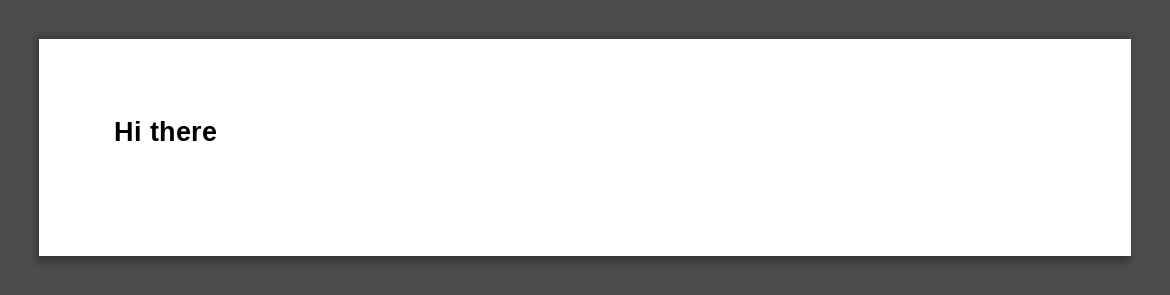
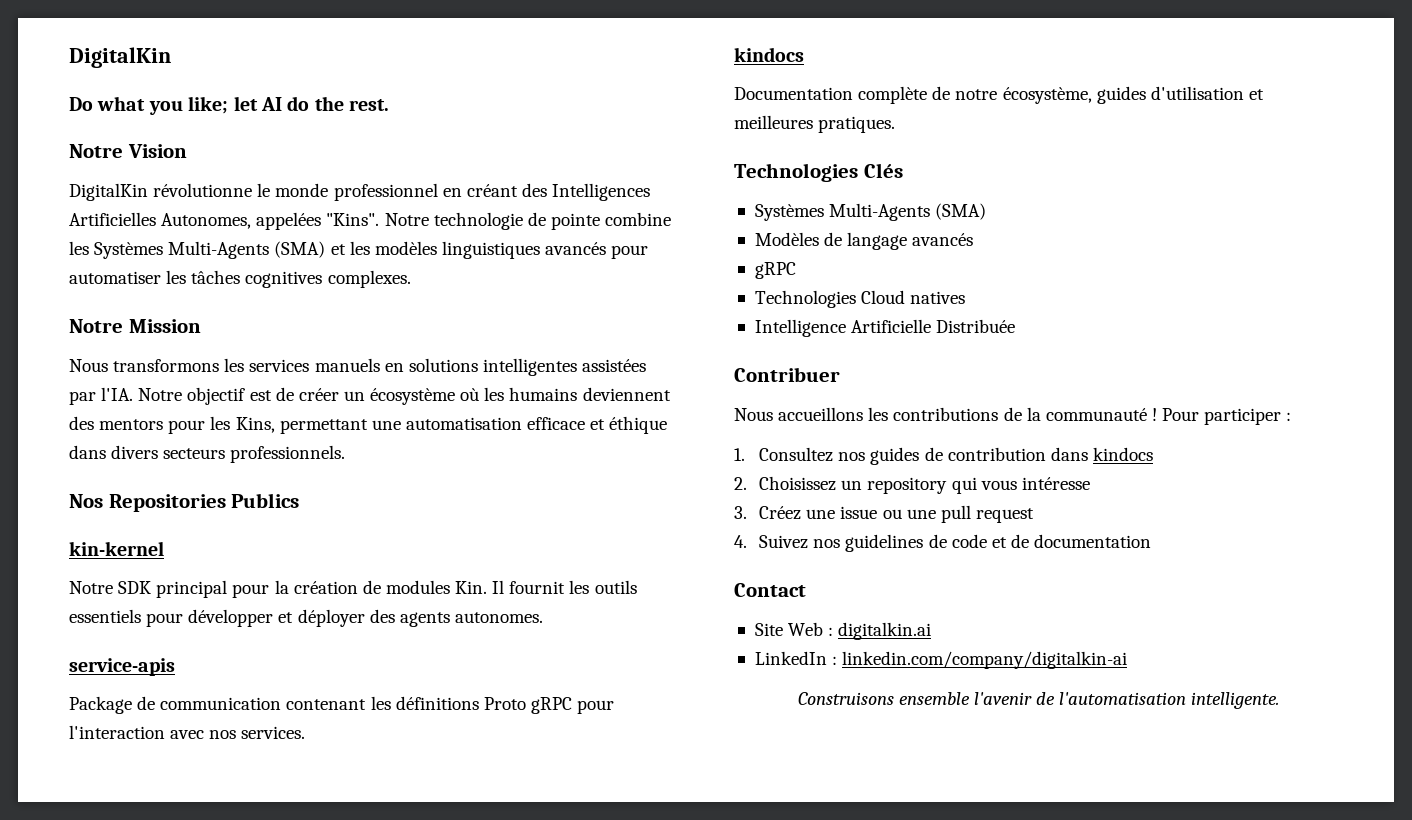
[114,121,217,141] Hi there -> [69,47,171,68] [69,96,390,115] [69,144,187,158] [69,183,651,201] [69,212,672,230] [69,241,649,259] [69,270,411,288] [69,319,201,333] [69,358,647,376] [69,387,671,405] [69,416,668,434] [69,445,346,463] [69,493,300,512] [69,541,164,556] [69,580,637,598] [69,609,543,627] [69,658,175,676] [69,696,615,714] [69,725,306,739] [734,47,804,62] [734,86,1264,104] [734,115,896,133] [734,163,903,182] [754,203,987,221] [754,232,974,250] [754,262,796,279] [754,290,966,308] [754,319,1016,337] [734,367,840,382] [734,407,1292,425] [734,447,1153,465] [734,476,1090,494] [734,505,1034,523] [734,534,1152,552] [734,583,806,597] [754,622,932,640] [754,651,1128,669] [797,692,1280,709] DigitalKin // Do what you like; let AI do the rest. // Notre Vision // DigitalKin révolutionne le monde professionnel en créant des Intelligences Artificielles Autonomes, appelées "Kins". Notre technologie de pointe combine les Systèmes Multi-Agents (SMA) et les modèles linguistiques avancés pour automatiser les tâches cognitives complexes. // Notre Mission // Nous transformons les services manuels en solutions intelligentes assistées par l'IA. Notre objectif est de créer un écosystème où les humains deviennent des mentors pour les Kins, permettant une automatisation efficace et éthique dans divers secteurs professionnels. // Nos Repositories Publics // kin-kernel // Notre SDK principal pour la création de modules Kin. Il fournit les outils essentiels pour développer et déployer des agents autonomes. // service-apis // Package de communication contenant les définitions Proto gRPC pour l'interaction avec nos services. // kindocs // Documentation complète de notre écosystème, guides d'utilisation et meilleures pratiques. // Technologies Clés // Systèmes Multi-Agents (SMA) // Modèles de langage avancés // gRPC // Technologies Cloud natives // Intelligence Artificielle Distribuée // Contribuer // Nous accueillons les contributions de la communauté ! Pour participer : // 1. Consultez nos guides de contribution dans kindocs // 2. Choisissez un repository qui vous intéresse // 3. Créez une issue ou une pull request // 4. Suivez nos guidelines de code et de documentation // Contact // Site Web : digitalkin.ai // LinkedIn : linkedin.com/company/digitalkin-ai // Construisons ensemble l'avenir de l'automatisation intelligente.

